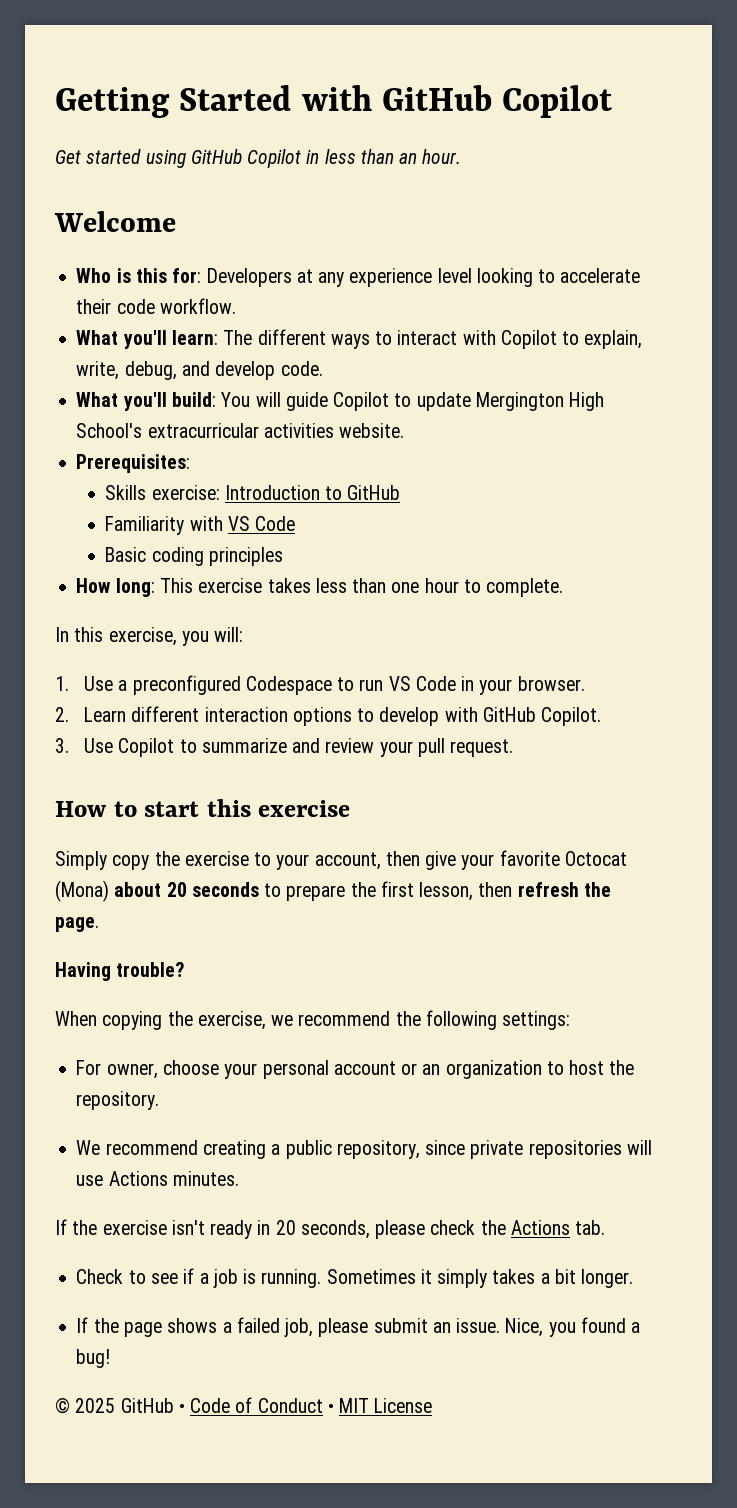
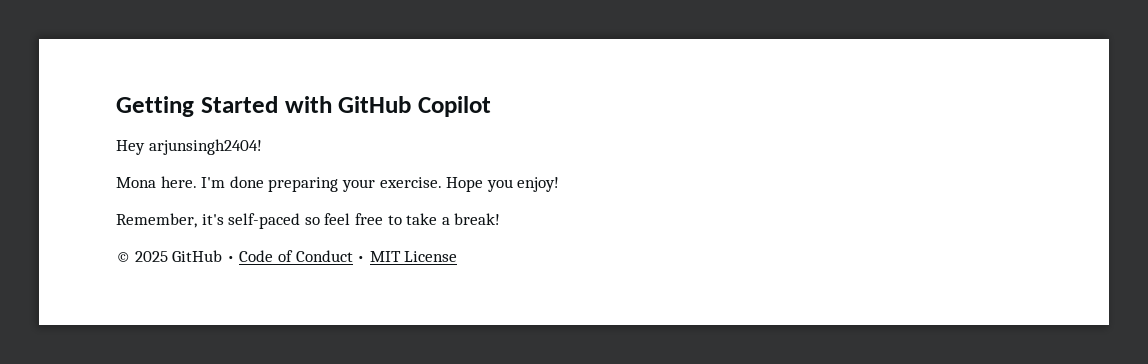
[55,149,462,168] [54,211,176,232] [76,268,641,287] [76,298,236,314] [76,329,643,349] [76,361,323,380] [76,392,605,411] [76,423,405,438] [76,454,191,473] [105,485,401,500] [105,516,296,535] [105,547,283,566] [76,578,564,597] [55,627,244,646] [55,675,585,695] [55,706,602,726] [55,738,514,757] [55,799,351,817] [55,850,627,870] [55,880,611,902] [55,917,99,932] [55,962,185,981] [55,1010,571,1030] [76,1060,635,1079] [76,1091,160,1110] [76,1140,652,1159] [76,1171,239,1186] [55,1219,606,1239] [76,1268,634,1288] [76,1317,641,1337] [76,1349,111,1368] Get started using GitHub Copilot in less than an hour. // Welcome // Who is this for: Developers at any experience level looking to accelerate their code workflow. // What you'll learn: The different ways to interact with Copilot to explain, write, debug, and develop code. // What you'll build: You will guide Copilot to update Mergington High School's extracurricular activities website. // Prerequisites: // Skills exercise: Introduction to GitHub // Familiarity with VS Code // Basic coding principles // How long: This exercise takes less than one hour to complete. // In this exercise, you will: // 1. Use a preconfigured Codespace to run VS Code in your browser. // 2. Learn different interaction options to develop with GitHub Copilot. // 3. Use Copilot to summarize and review your pull request. // How to start this exercise // Simply copy the exercise to your account, then give your favorite Octocat (Mona) about 20 seconds to prepare the first lesson, then refresh the page. // Having trouble? // When copying the exercise, we recommend the following settings: // For owner, choose your personal account or an organization to host the repository. // We recommend creating a public repository, since private repositories will use Actions minutes. // If the exercise isn't ready in 20 seconds, please check the Actions tab. // Check to see if a job is running. Sometimes it simply takes a bit longer. // If the page shows a failed job, please submit an issue. Nice, you found a bug! -> [116,139,262,155] [116,176,560,192] [116,213,501,229] Hey arjunsingh2404! // Mona here. I'm done preparing your exercise. Hope you enjoy! // Remember, it's self-paced so feel free to take a break!

